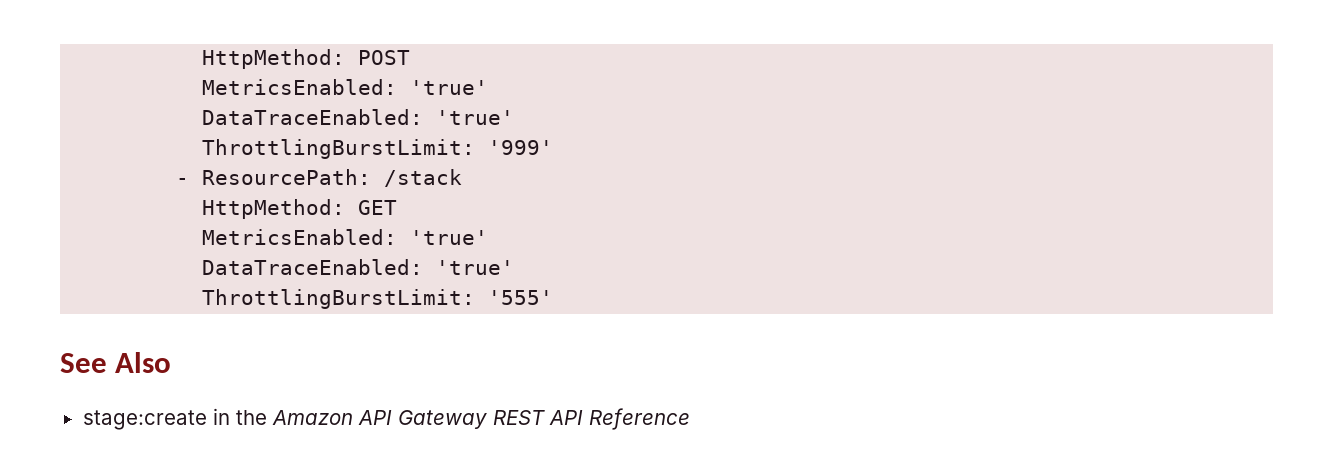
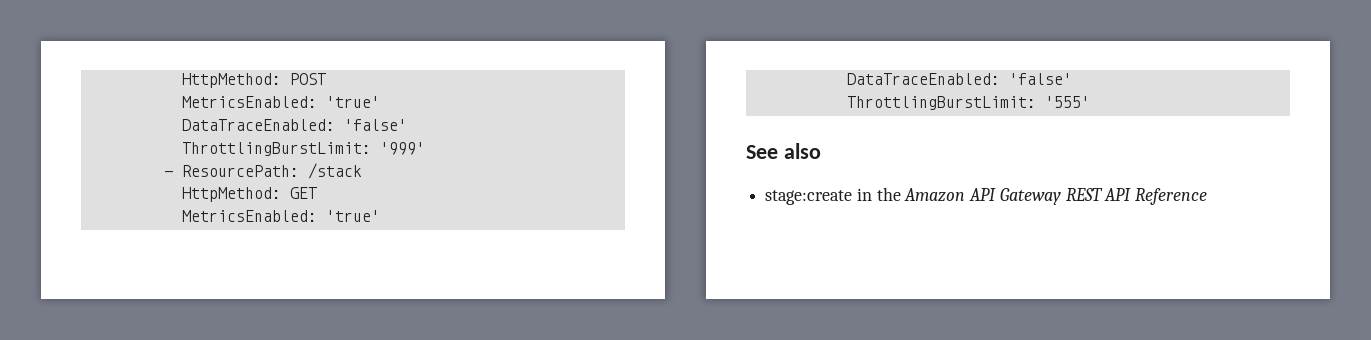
[436,110,515,125] 'true' -> [343,119,407,131] 'false'
[436,260,515,275] 'true' -> [1008,73,1072,85] 'false'
[115,352,172,373] Also -> [783,143,821,159] also

